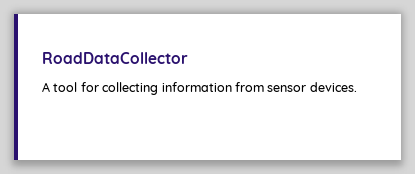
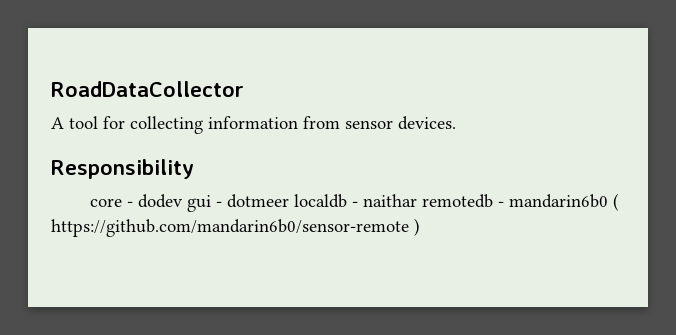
(357, 87) none -> [51,159,194,179] [90,193,620,212] [51,218,420,237] // Responsibility // core - dodev gui - dotmeer localdb - naithar remotedb - mandarin6b0 ( https://github.com/mandarin6b0/sensor-remote )

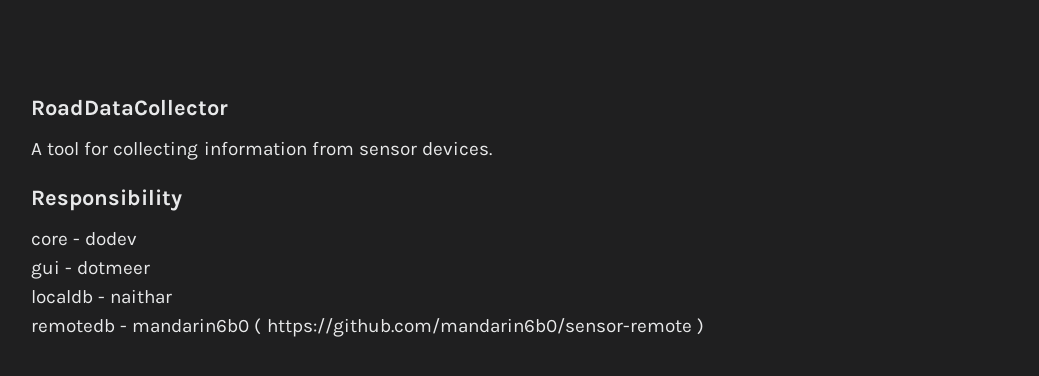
(184, 201) none -> (138, 239) //
(290, 201) none -> (151, 268) //
(418, 200) none -> (173, 296) //

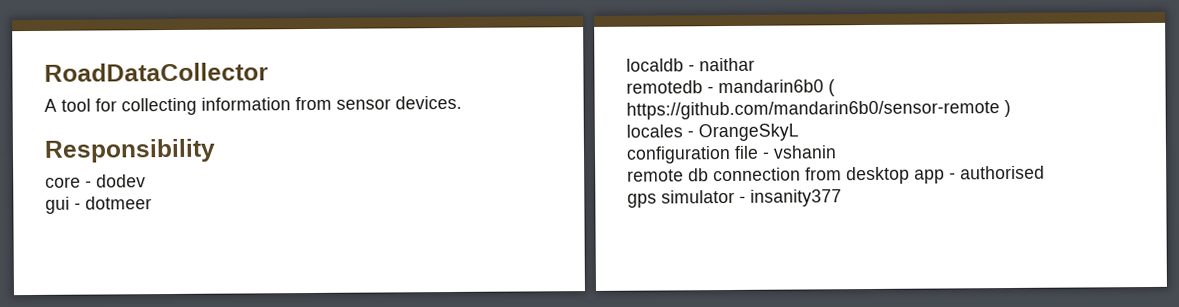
(704, 326) none -> [626,123,799,142] [626,145,837,164] [627,165,1045,185] [627,189,842,208] // locales - OrangeSkyL // configuration file - vshanin // remote db connection from desktop app - authorised // gps simulator - insanity377

